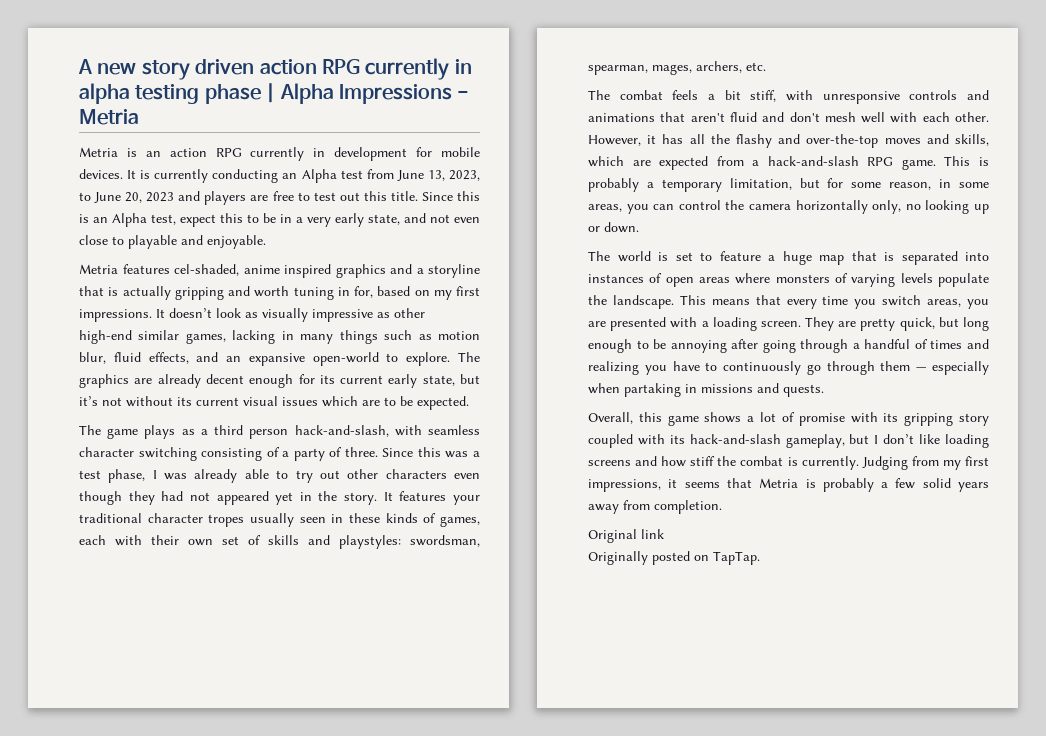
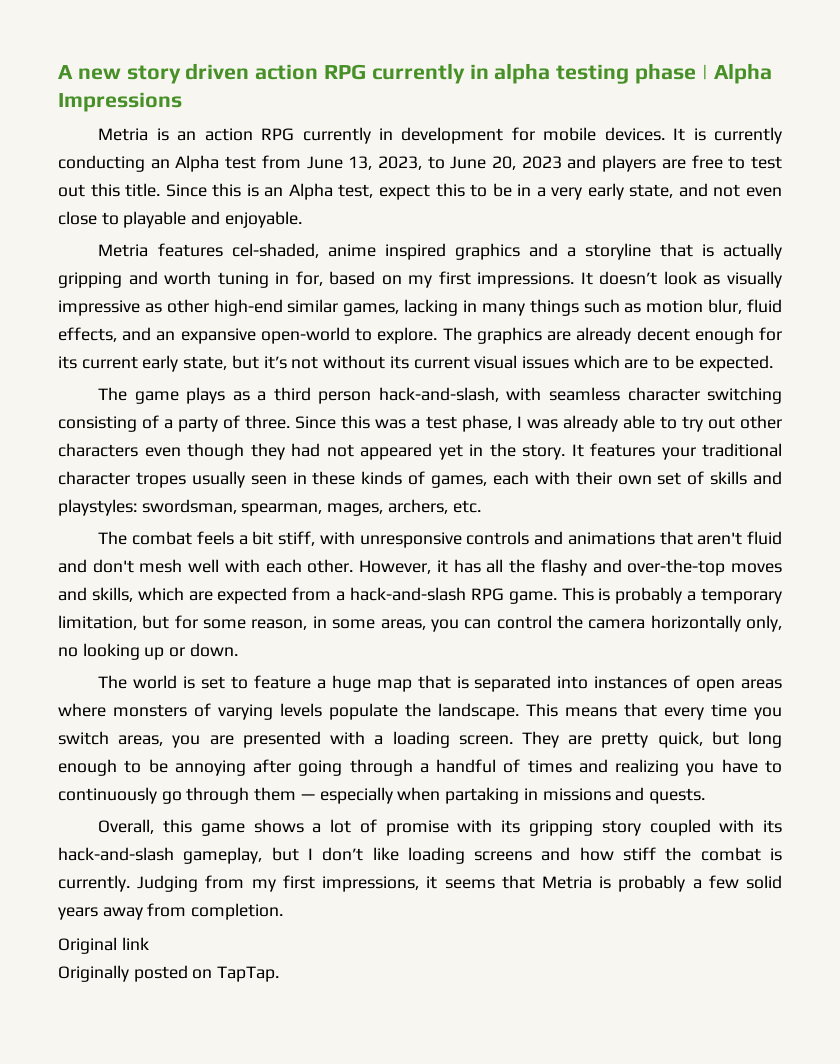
[457,91,470,99] [79,109,139,125] - Metria -> (182, 102) none

